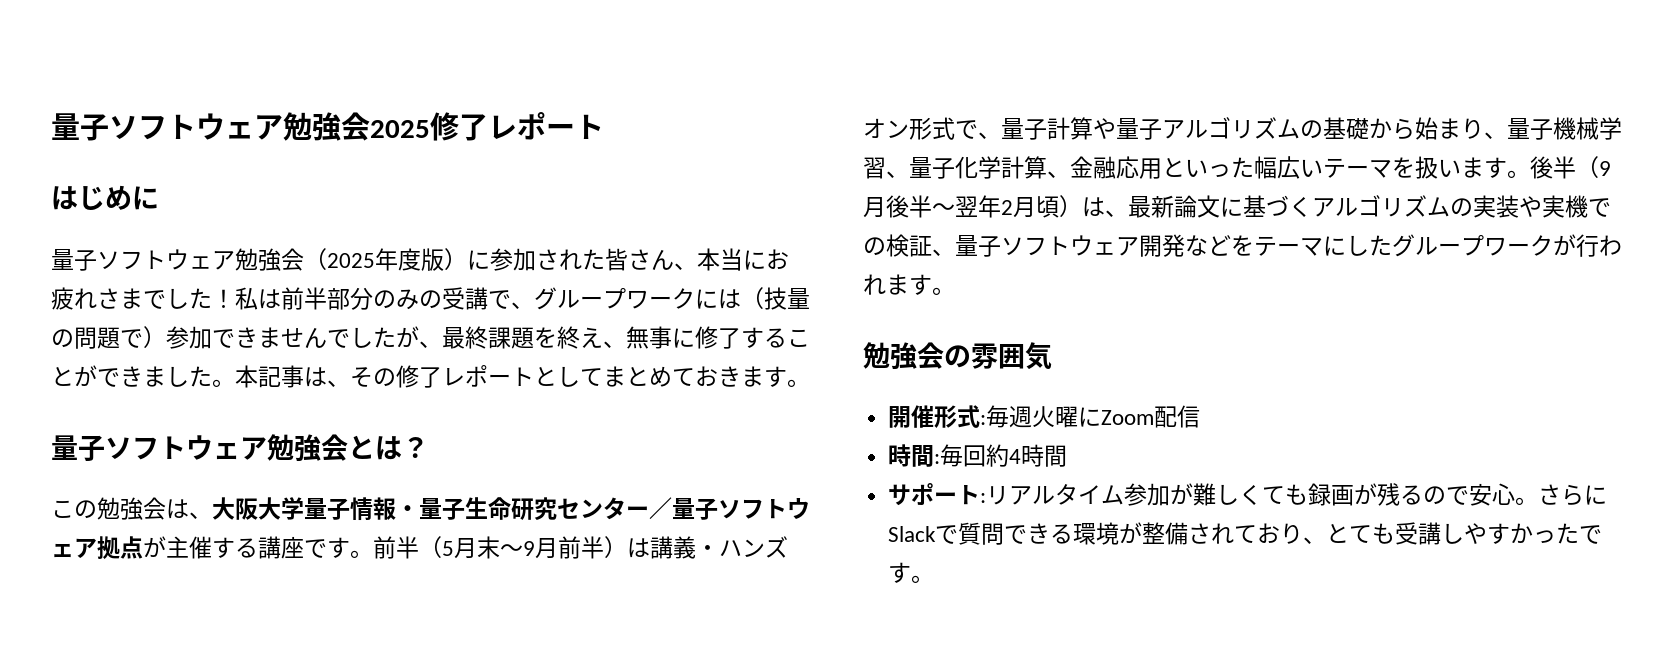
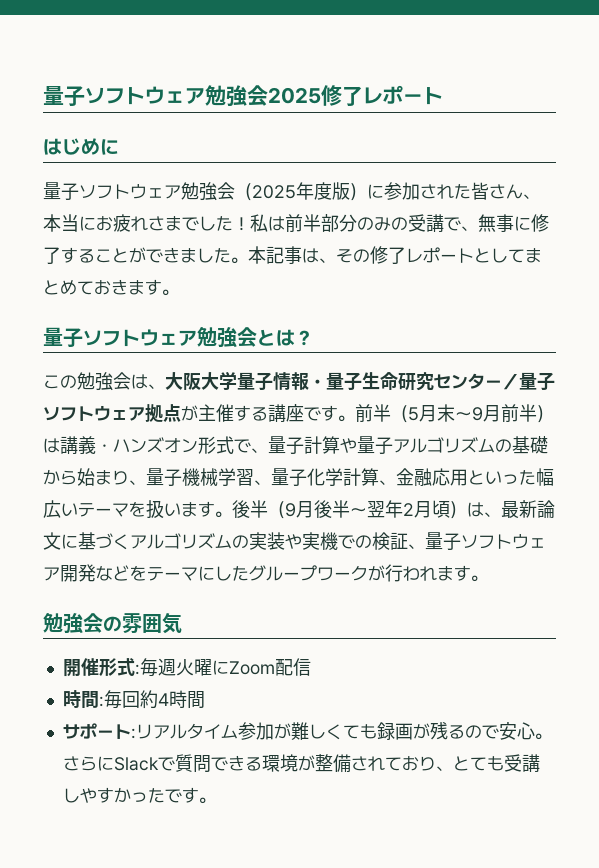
[534,287,810,310] [51,326,626,349] グループワークには（技量の問題で）参加できませんでしたが、最終課題を終え、 -> (478, 228) none

